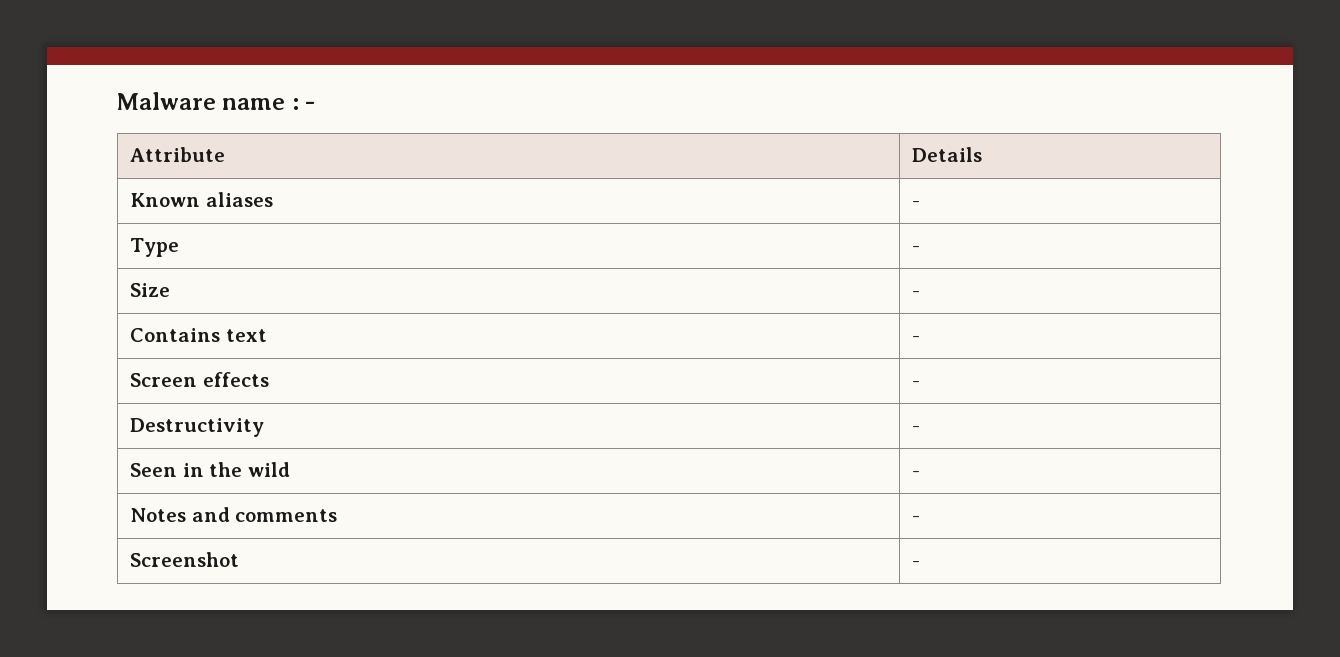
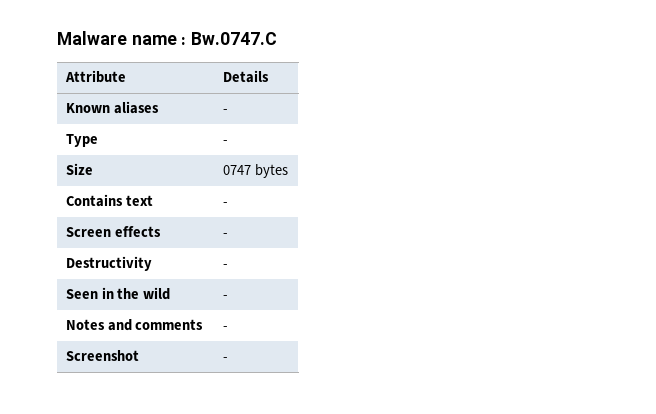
[305,101,316,110] - -> [191,32,278,45] Bw.0747.C
[912,291,921,297] - -> [222,164,288,178] 0747 bytes

